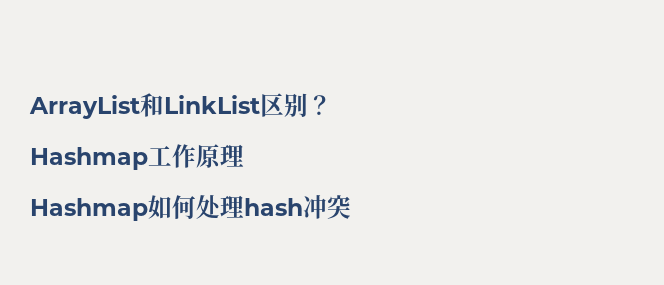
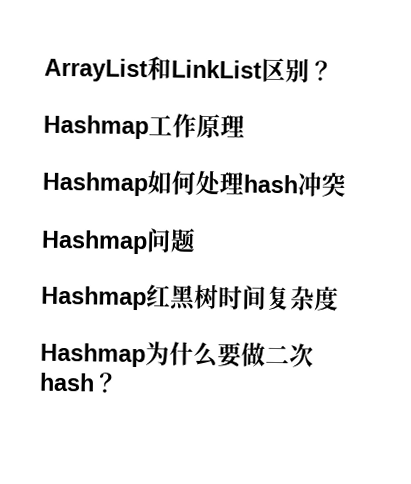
(351, 207) none -> [41,227,196,255] [41,284,339,311] [40,341,314,369] [39,372,119,393] // Hashmap问题 // Hashmap红黑树时间复杂度 // Hashmap为什么要做二次hash？

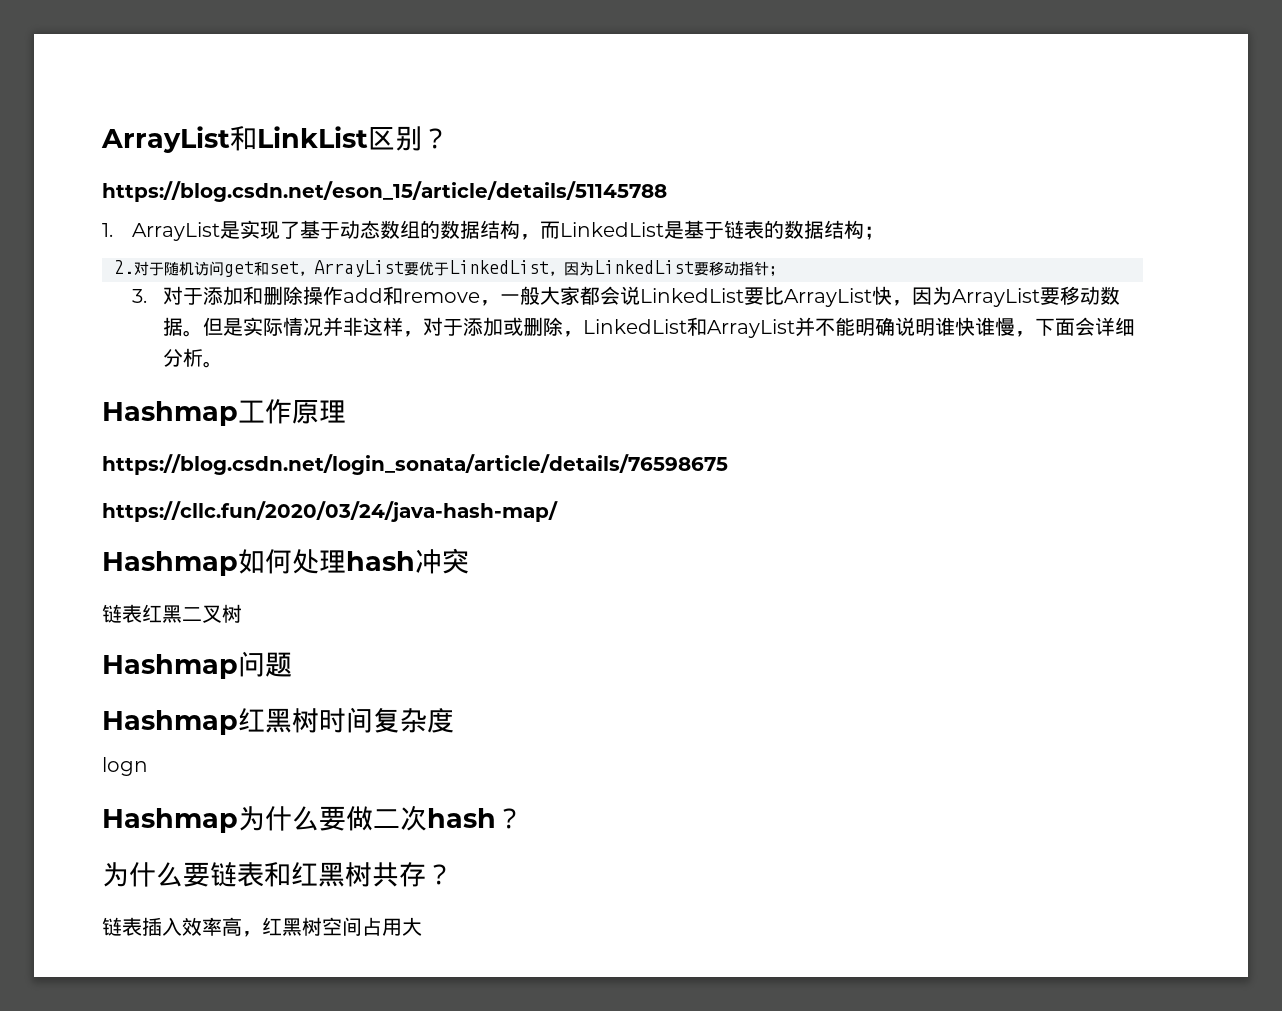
(334, 70) none -> [102,181,667,202] [102,220,885,241] [114,260,784,277] [132,286,1120,307] [162,317,1135,338] [162,348,223,368] // https://blog.csdn.net/eson_15/article/details/51145788 // 1. ArrayList是实现了基于动态数组的数据结构，而LinkedList是基于链表的数据结构； // 2.对于随机访问get和set，ArrayList要优于LinkedList，因为LinkedList要移动指针； // 3.对于添加和删除操作add和remove，一般大家都会说LinkedList要比ArrayList快，因为ArrayList要移动数据。但是实际情况并非这样，对于添加或删除，LinkedList和ArrayList并不能明确说明谁快谁慢，下面会详细分析。
(245, 126) none -> [102,454,728,475] [102,501,558,522] // https://blog.csdn.net/login_sonata/article/details/76598675 // https://cllc.fun/2020/03/24/java-hash-map/
(346, 184) none -> [102,604,242,623] // 链表红黑二叉树
(339, 298) none -> [102,757,148,776] // logn
(119, 382) none -> [102,862,453,887] [102,917,422,937] // 为什么要链表和红黑树共存？ // 链表插入效率高，红黑树空间占用大

